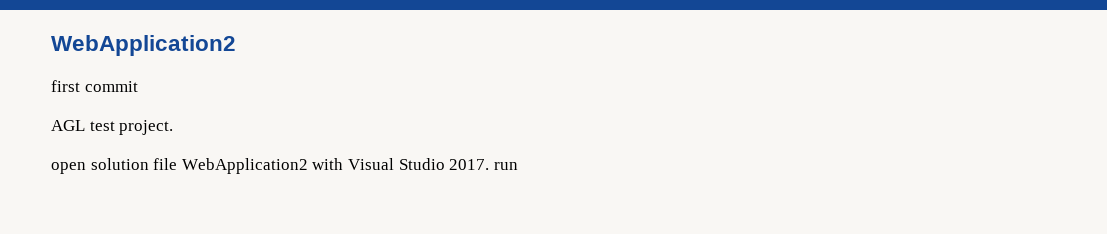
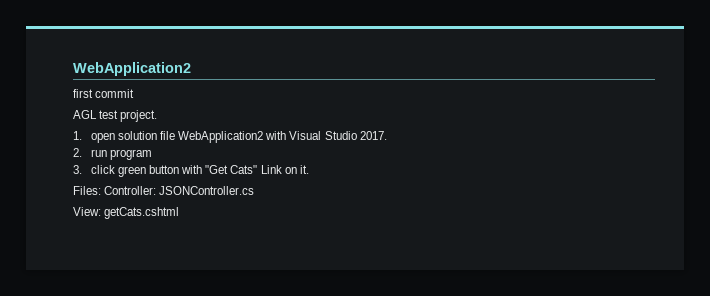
(174, 127) none -> [73,131,82,140] 1.
[493,162,518,170] run -> [73,148,153,160] [73,165,309,177] [73,186,255,195] [73,207,180,219] // 2. run program // 3. click green button with "Get Cats" Link on it. // Files: Controller: JSONController.cs // View: getCats.cshtml

